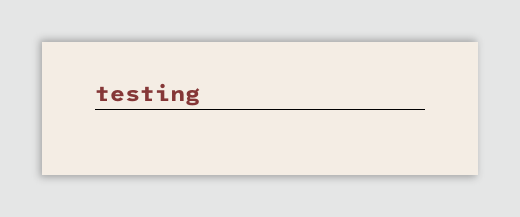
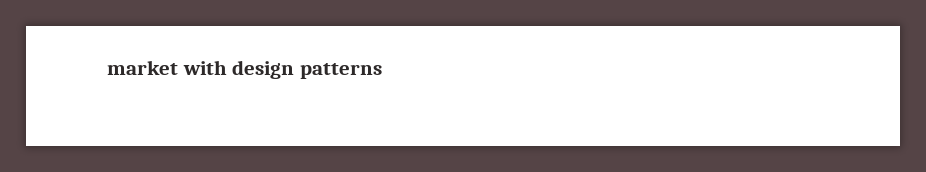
[95,83,200,106] testing -> [107,60,382,79] market with design patterns

